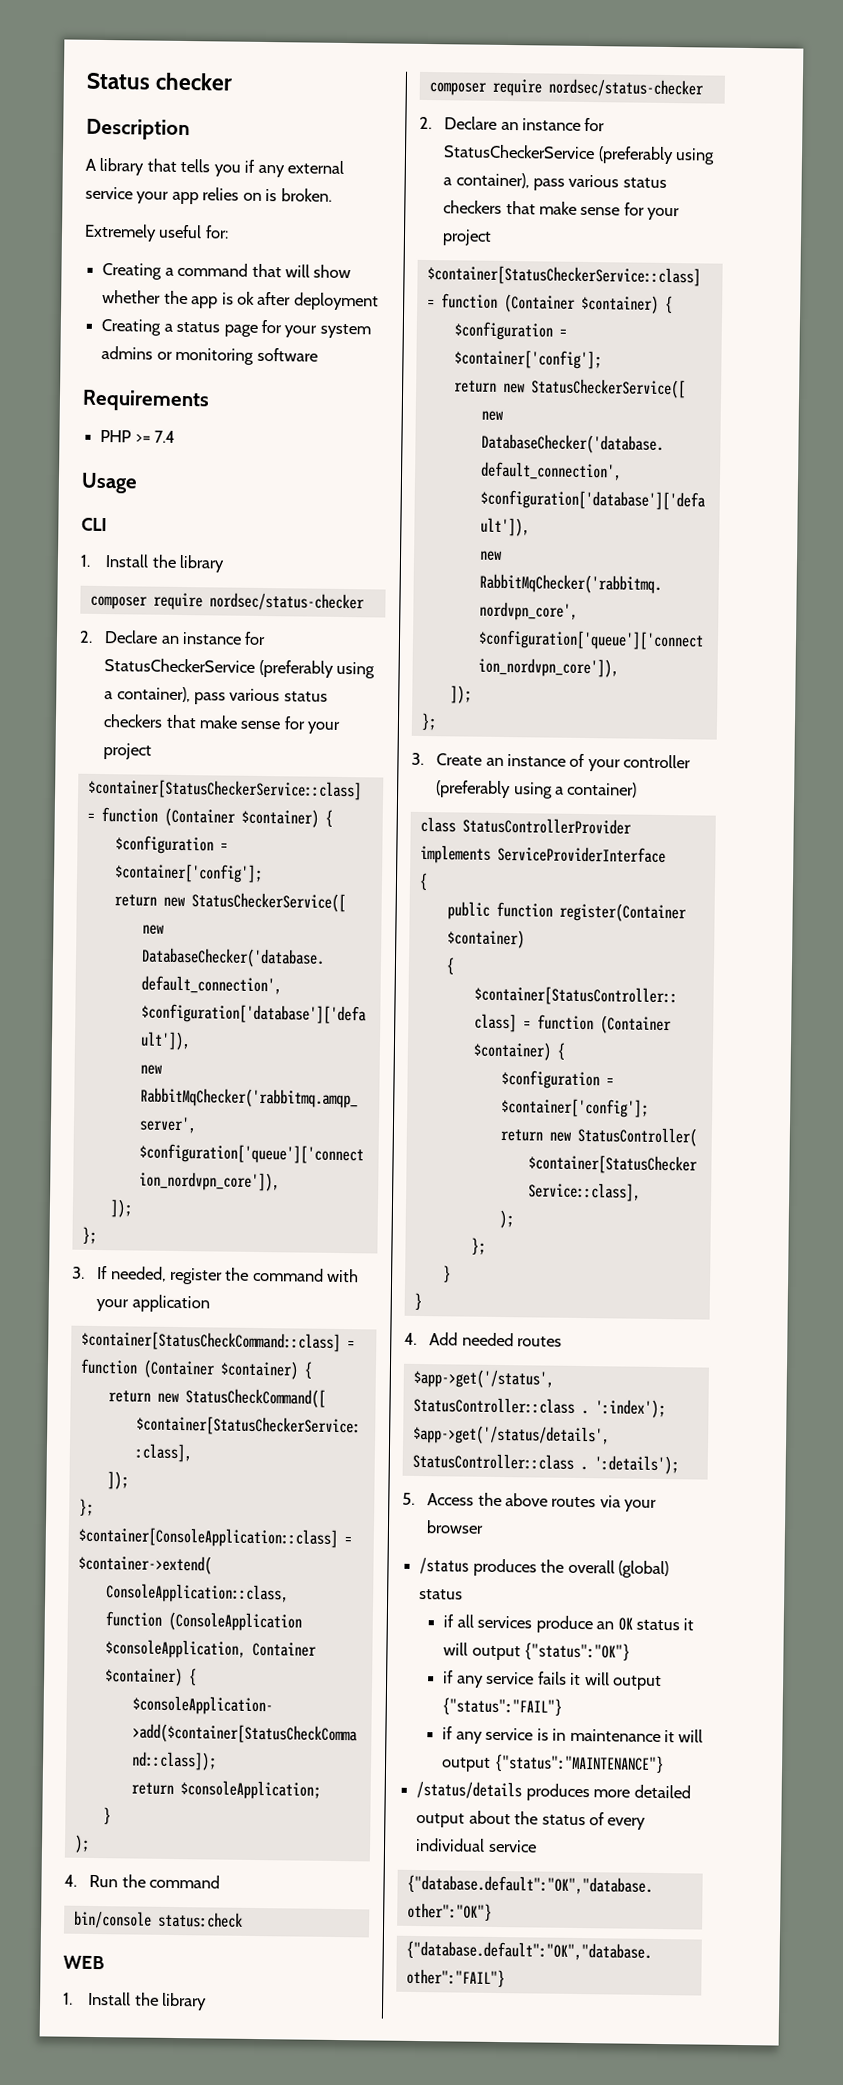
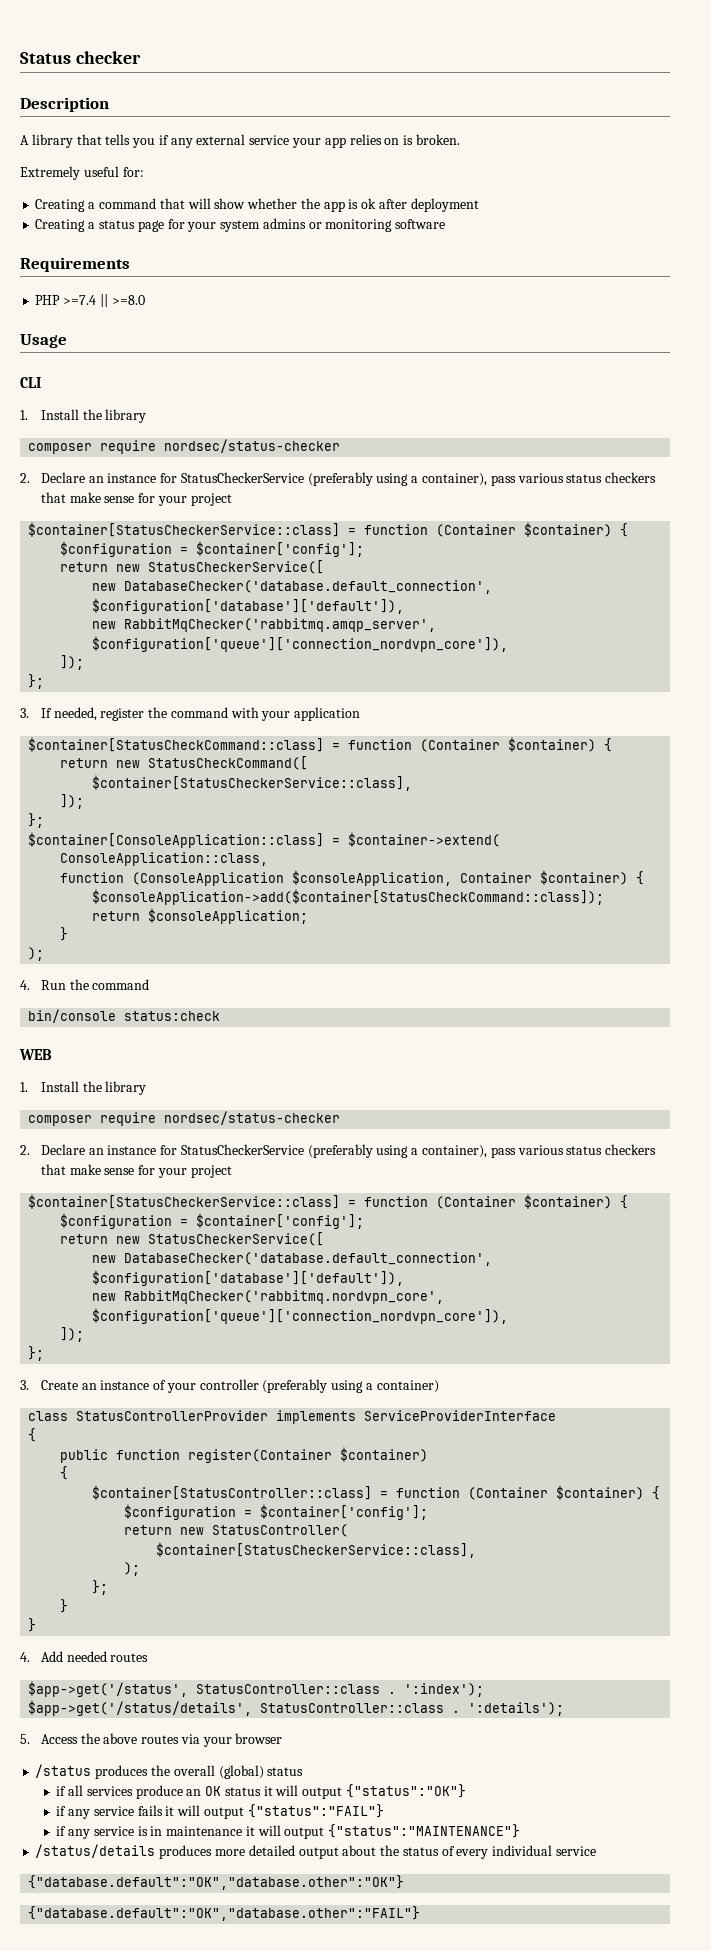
[134,430,176,443] >= 7.4 -> [63,294,145,307] >=7.4 || >=8.0

